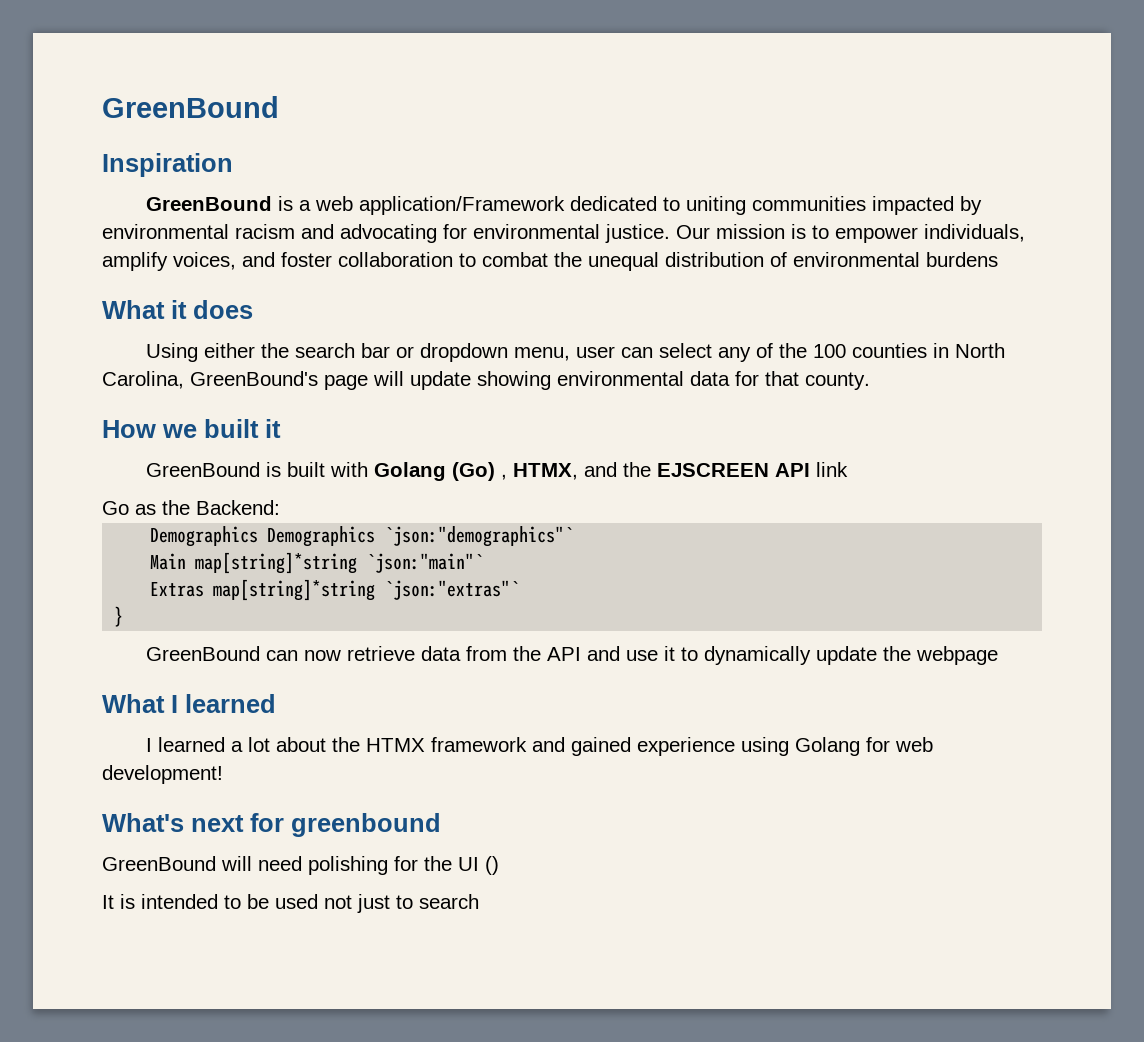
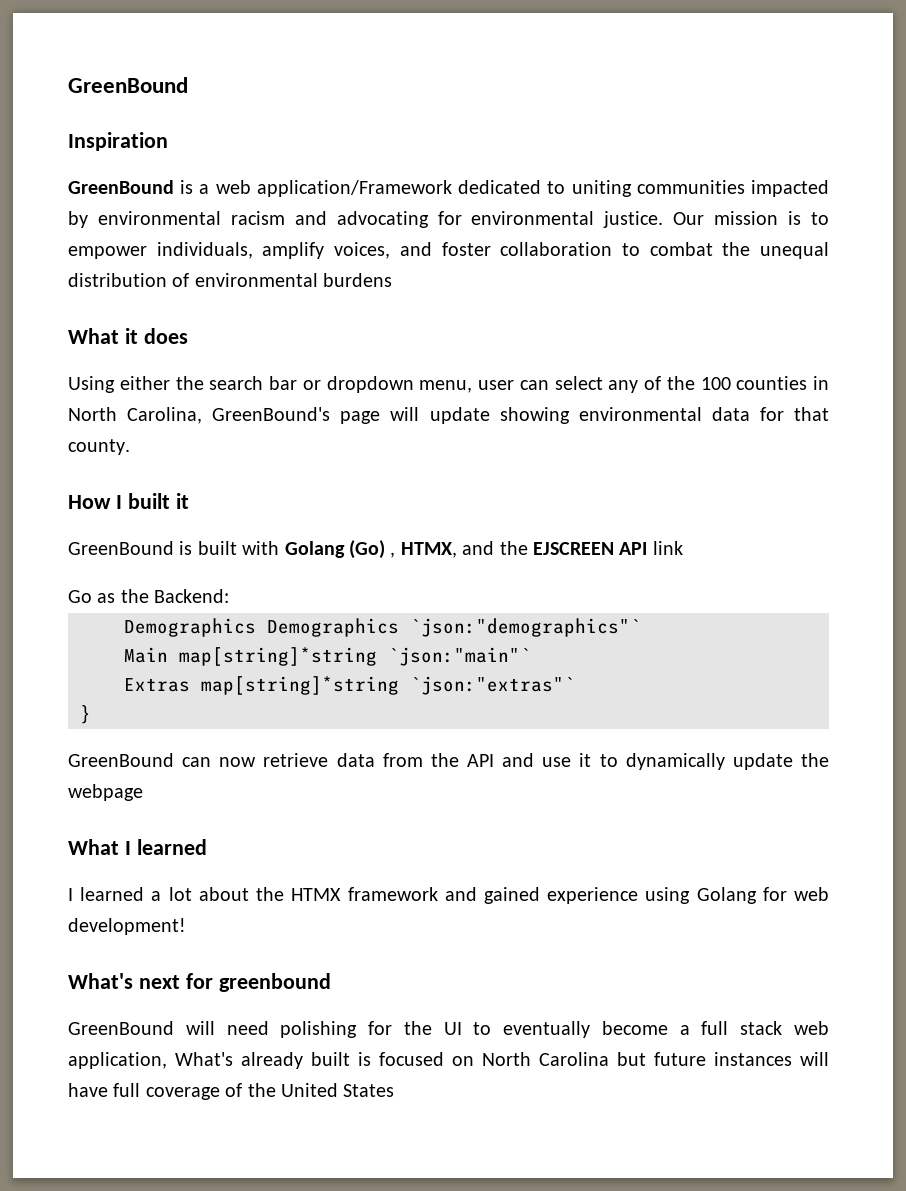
[162,424,197,438] we -> [115,495,122,509] I
[485,856,499,875] [102,894,479,913] () // It is intended to be used not just to search -> [473,1021,829,1038] [68,1052,829,1069] [68,1083,395,1100] to eventually become a full stack web application, What's already built is focused on North Carolina but future instances will have full coverage of the United States

